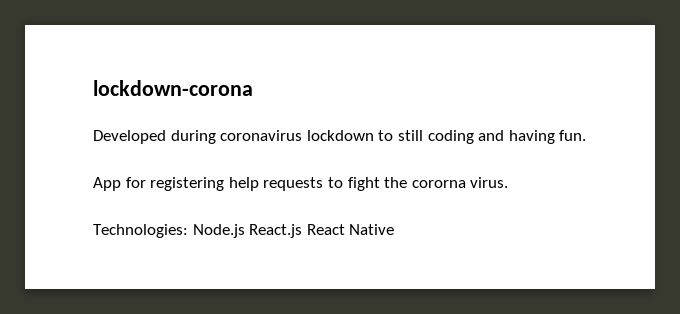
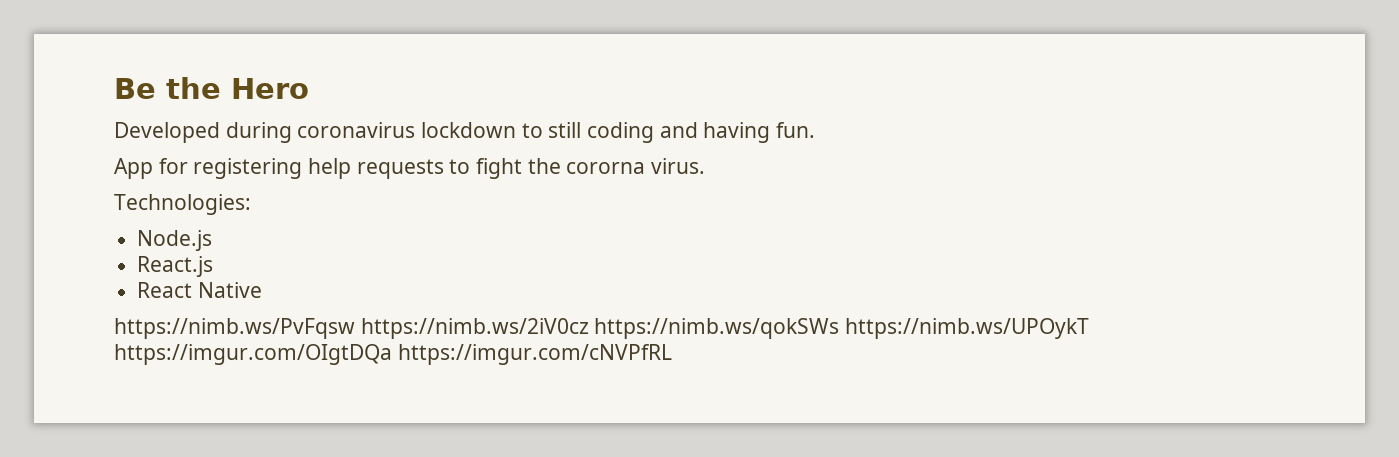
[93,80,253,96] lockdown-corona -> [114,77,309,99] Be the Hero
(188, 231) none -> (251, 204) //
(245, 231) none -> (213, 240) //
(303, 231) none -> (214, 266) //
(395, 229) none -> [114,318,1090,339] [114,344,672,365] // https://nimb.ws/PvFqsw https://nimb.ws/2iV0cz https://nimb.ws/qokSWs https://nimb.ws/UPOykT https://imgur.com/OIgtDQa https://imgur.com/cNVPfRL

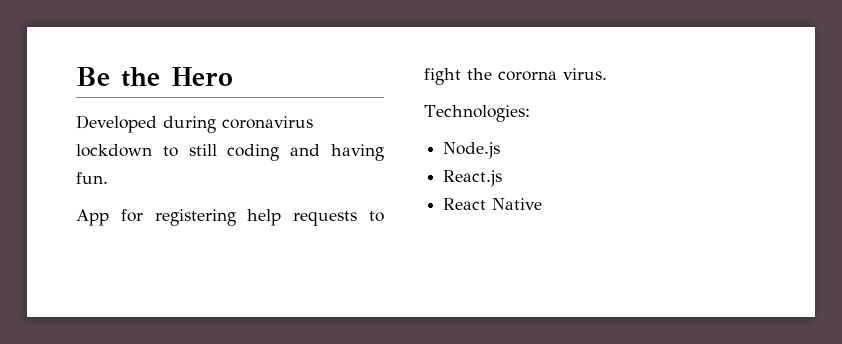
[114,318,1090,339] [114,344,672,365] // https://nimb.ws/PvFqsw https://nimb.ws/2iV0cz https://nimb.ws/qokSWs https://nimb.ws/UPOykT https://imgur.com/OIgtDQa https://imgur.com/cNVPfRL -> (543, 204) none

